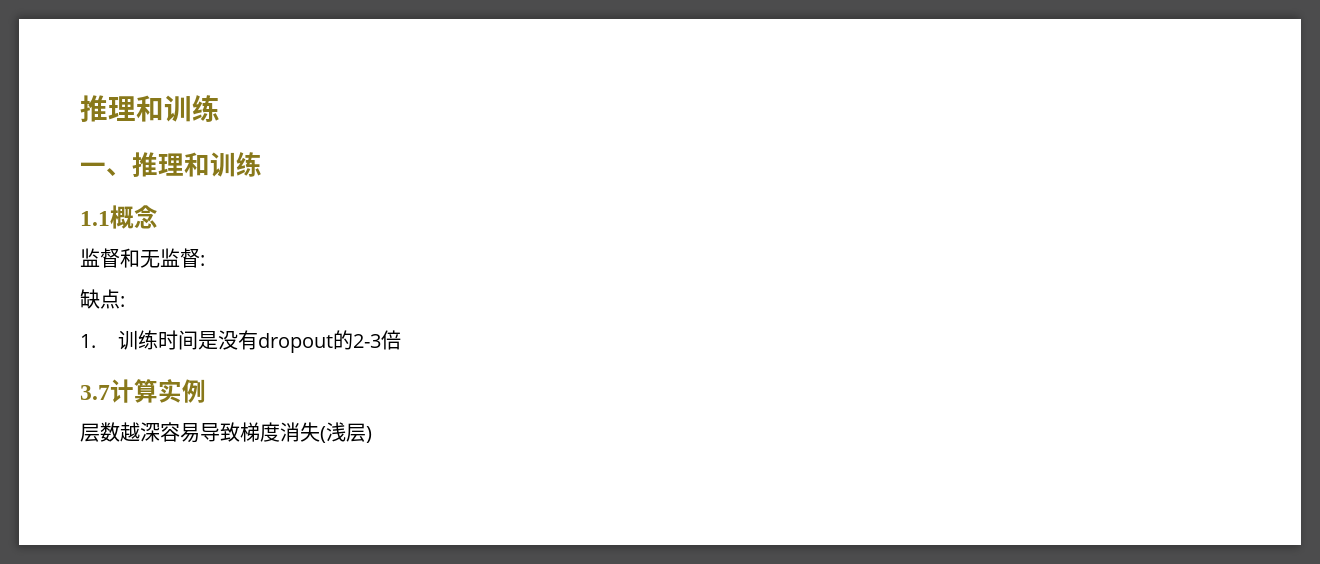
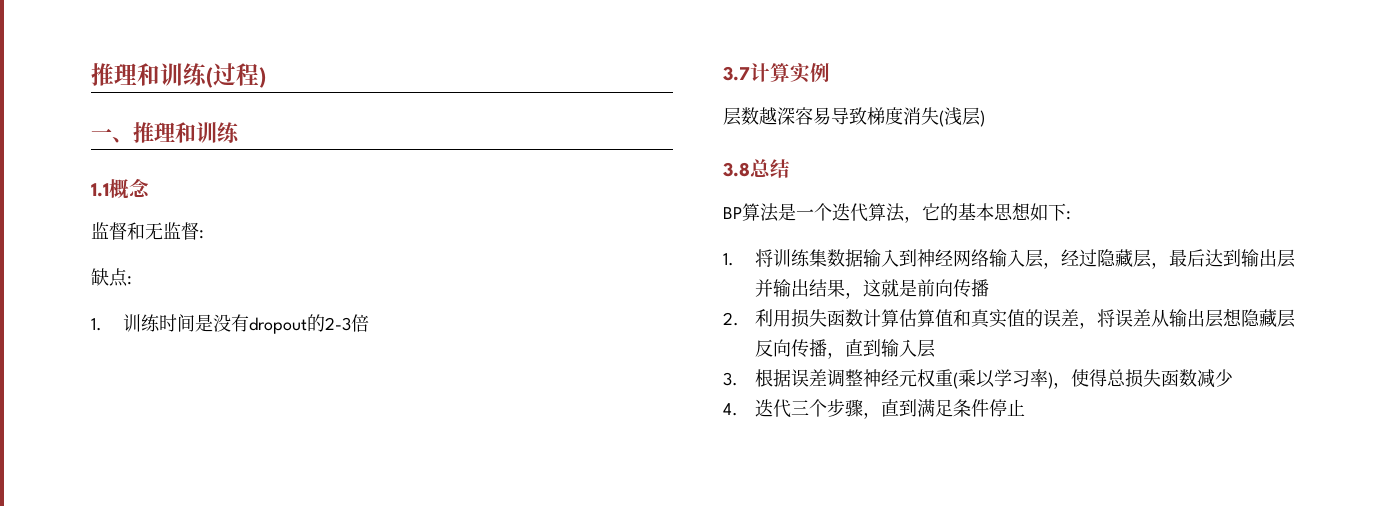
[80,95,220,122] 推理和训练 -> [91,63,266,88] 推理和训练(过程)
(372, 434) none -> [723,159,790,178] [723,202,1071,223] [723,249,1296,269] [755,279,990,299] [723,308,1296,329] [755,339,936,359] [723,369,1234,389] [723,399,1026,419] // 3.8总结 // BP算法是一个迭代算法，它的基本思想如下: // 1.将训练集数据输入到神经网络输入层，经过隐藏层，最后达到输出层并输出结果，这就是前向传播 // 2.利用损失函数计算估算值和真实值的误差，将误差从输出层想隐藏层反向传播，直到输入层 // 3.根据误差调整神经元权重(乘以学习率)，使得总损失函数减少 // 4.迭代三个步骤，直到满足条件停止

